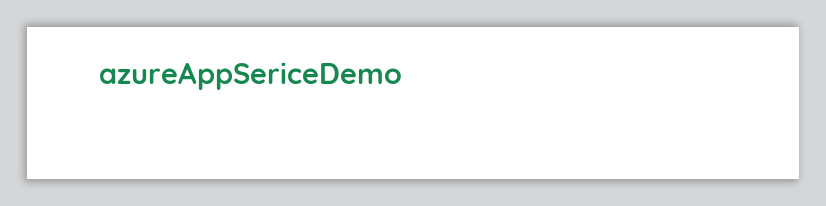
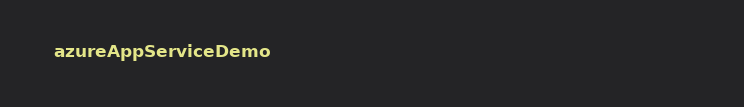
[99,62,402,90] azureAppSericeDemo -> [54,44,271,61] azureAppServiceDemo

